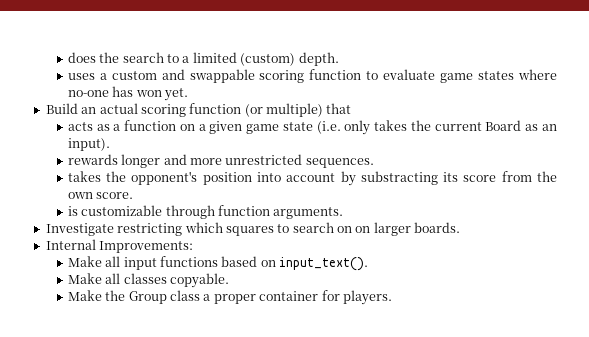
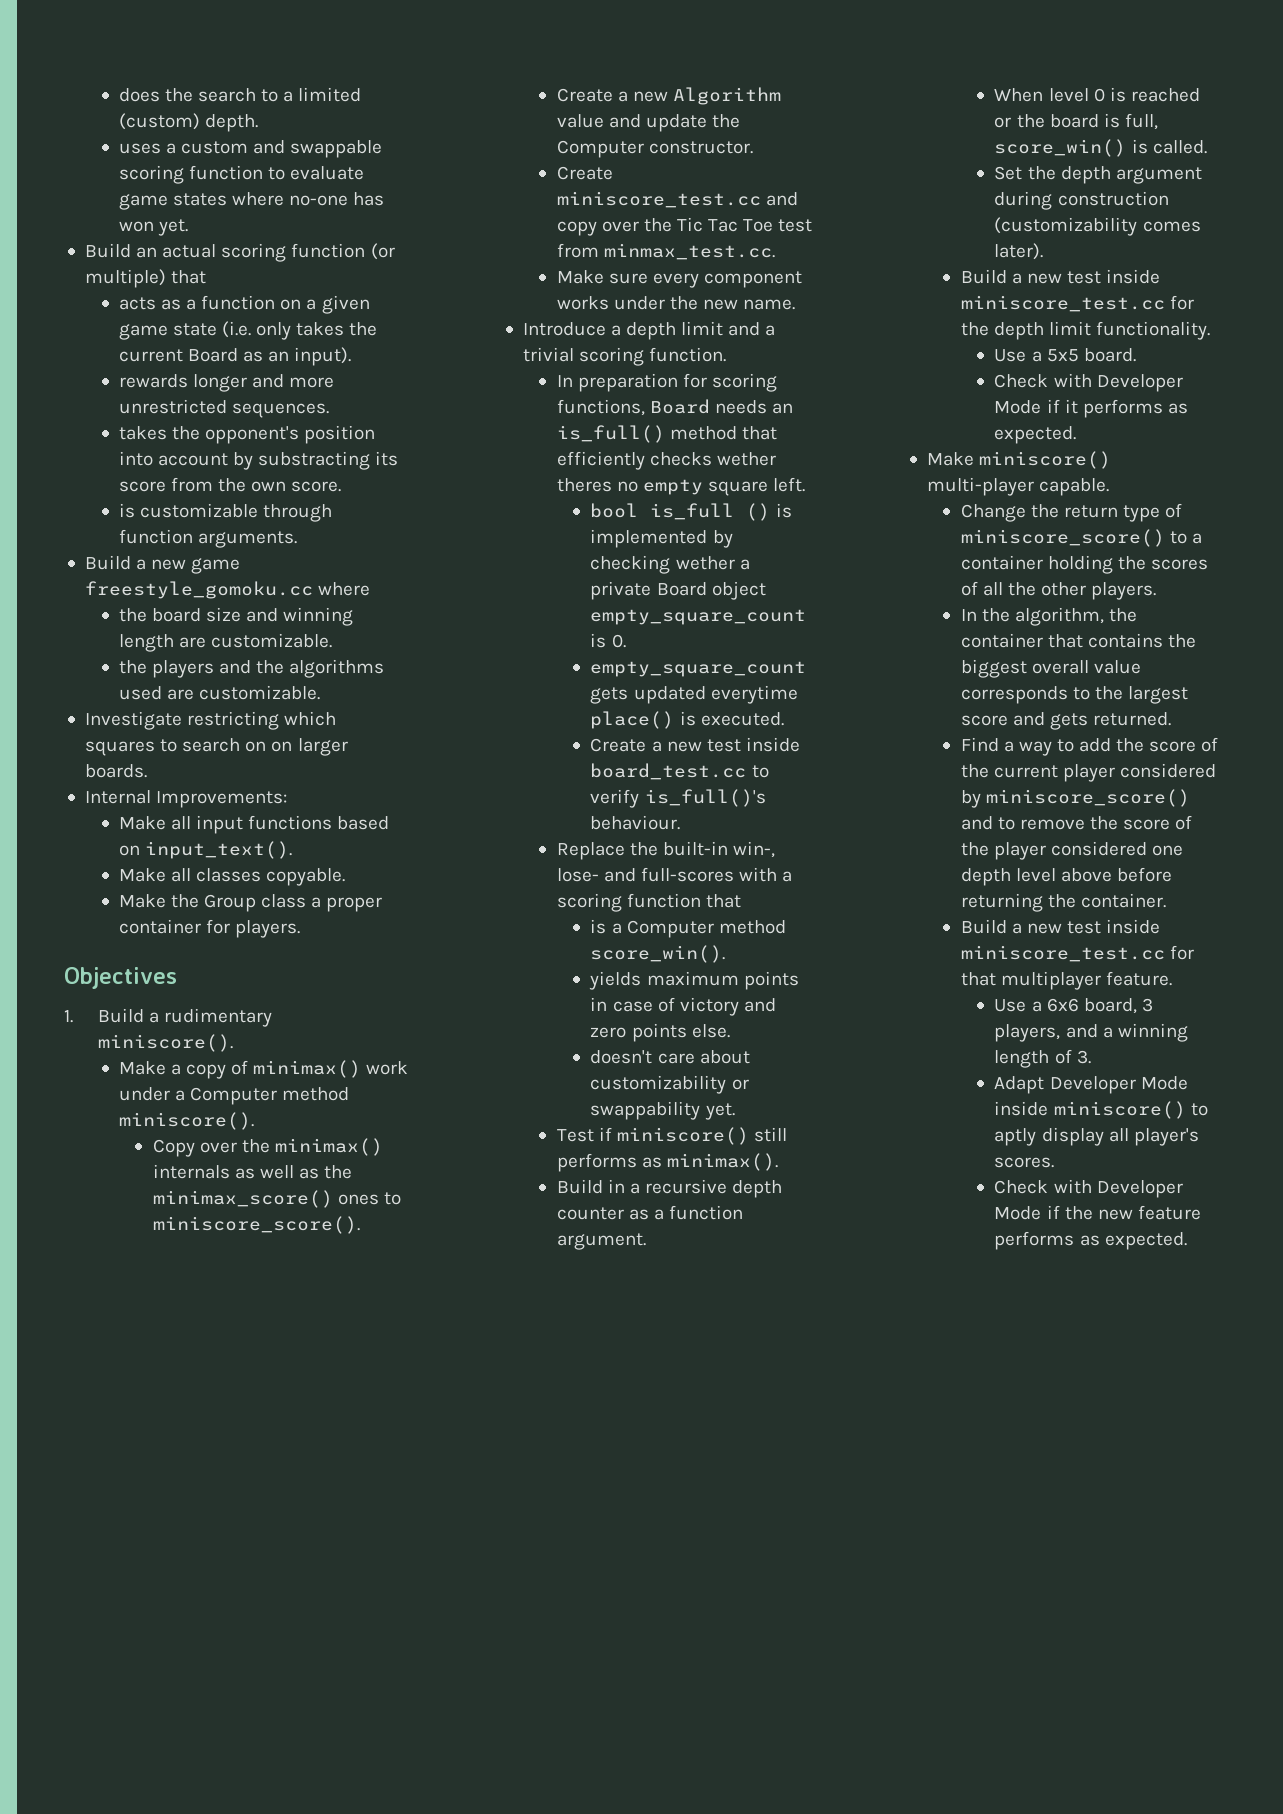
(344, 213) none -> [84,555,241,574] [84,581,371,599] [118,607,354,626] [118,633,332,652] [118,659,385,678] [118,685,320,700] // Build a new game freestyle_gomoku.cc where // the board size and winning length are customizable. // the players and the algorithms used are customizable.
(392, 297) none -> [64,967,177,989] [64,1008,273,1027] [97,1034,233,1052] [118,1060,409,1079] [118,1087,350,1105] [118,1112,254,1130] [152,1138,383,1157] [152,1164,353,1179] [152,1190,401,1208] [152,1216,360,1234] [556,87,781,105] [556,114,740,132] [556,140,753,158] [556,166,613,180] [556,191,798,208] [556,217,813,236] [556,243,775,260] [556,270,802,288] [556,296,796,310] [522,321,776,340] [522,347,726,366] [556,373,777,392] [556,399,793,416] [556,425,777,443] [556,451,776,470] [556,477,806,496] [590,503,792,521] [590,529,733,548] [590,555,750,574] [590,581,766,600] [590,609,807,625] [590,633,626,648] [590,661,807,677] [590,685,798,704] [590,711,784,729] [590,737,800,752] [590,763,769,780] [590,789,766,808] [590,815,681,830] [556,841,775,860] [556,867,793,882] [556,893,741,912] [590,919,786,938] [590,945,726,963] [589,971,799,990] [590,997,776,1016] [590,1023,730,1042] [590,1050,750,1064] [590,1075,749,1094] [590,1101,735,1120] [556,1127,787,1145] [556,1153,778,1172] [556,1179,783,1198] [556,1205,743,1220] [556,1233,646,1250] [994,87,1200,102] [994,113,1158,130] [994,139,1207,157] [994,166,1202,184] [994,191,1169,210] [994,217,1201,236] [994,243,1044,260] [960,269,1161,284] [960,295,1194,312] [960,321,1210,340] [994,348,1136,362] [994,373,1183,392] [994,399,1188,418] [994,426,1077,444] [926,451,1111,469] [926,477,1109,496] [960,503,1183,522] [960,529,1202,547] [960,555,1208,574] [960,581,1157,600] [960,607,1137,626] [960,633,1196,648] [960,659,1141,678] [960,686,1188,704] [960,712,1171,730] [960,737,1219,756] [960,763,1216,782] [960,789,1190,808] [960,815,1193,830] [960,841,1183,860] [960,867,1172,886] [960,893,1166,912] [960,919,1161,934] [960,945,1194,962] [960,971,1172,990] [994,998,1153,1014] [994,1023,1188,1042] [994,1049,1091,1068] [994,1076,1188,1094] [994,1101,1208,1119] [994,1127,1199,1146] [994,1157,1055,1168] [994,1179,1183,1198] [994,1205,1201,1220] [994,1231,1187,1250] // Objectives // 1. Build a rudimentary miniscore(). // Make a copy of minimax() work under a Computer method miniscore(). // Copy over the minimax() internals as well as the minimax_score() ones to miniscore_score(). // Create a new Algorithm value and update the Computer constructor. // Create miniscore_test.cc and copy over the Tic Tac Toe test from minmax_test.cc. // Make sure every component works under the new name. // Introduce a depth limit and a trivial scoring function. // In preparation for scoring functions, Board needs an is_full() method that efficiently checks wether theres no empty square left. // bool is_full () is implemented by checking wether a private Board object empty_square_count is 0. // empty_square_count gets updated everytime place() is executed. // Create a new test inside board_test.cc to verify is_full()'s behaviour. // Replace the built-in win-, lose- and full-scores with a scoring function that // is a Computer method score_win(). // yields maximum points in case of victory and zero points else. // doesn't care about customizability or swappability yet. // Test if miniscore() still performs as minimax(). // Build in a recursive depth counter as a function argument. // When level 0 is reached or the board is full, score_win() is called. // Set the depth argument during construction (customizability comes later). // Build a new test inside miniscore_test.cc for the depth limit functionality. // Use a 5x5 board. // Check with Developer Mode if it performs as expected. // Make miniscore() multi-player capable. // Change the return type of miniscore_score() to a container holding the scores of all the other players. // In the algorithm, the container that contains the biggest overall value corresponds to the largest score and gets returned. // Find a way to add the score of the current player considered by miniscore_score() and to remove the score of the player considered one depth level above before returning the container. // Build a new test inside miniscore_test.cc for that multiplayer feature. // Use a 6x6 board, 3 players, and a winning length of 3. // Adapt Developer Mode inside miniscore() to aptly display all player's scores. // Check with Developer Mode if the new feature performs as expected.

